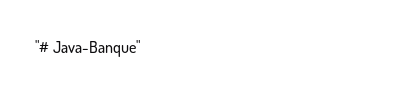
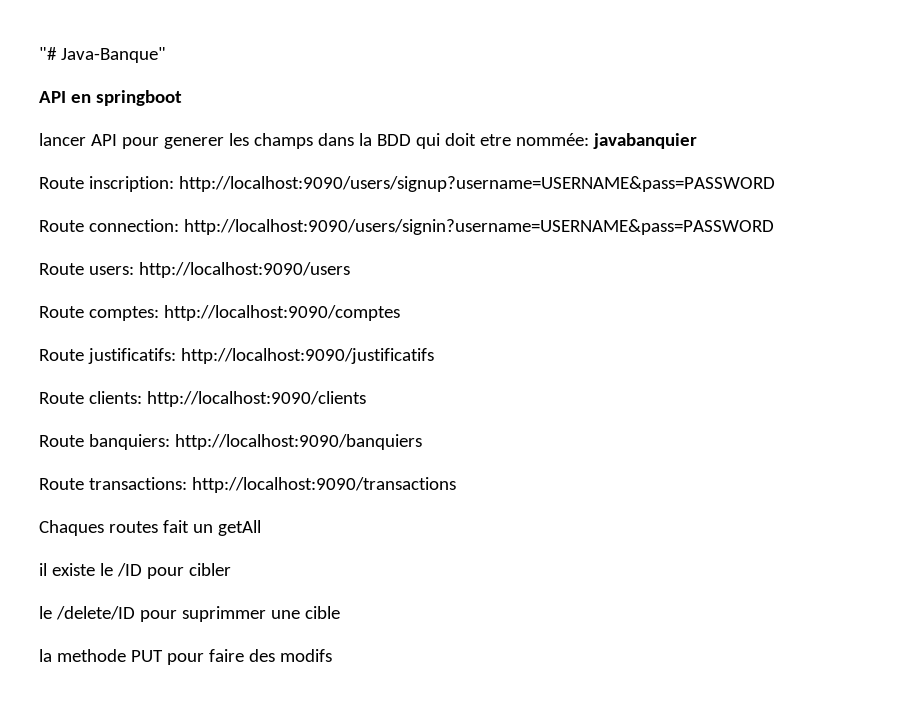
(141, 48) none -> [39,90,182,106] [39,133,697,149] [39,176,775,192] [39,219,774,235] [39,262,350,278] [39,305,400,321] [39,348,434,364] [39,391,366,407] [39,434,422,450] [39,477,456,493] [39,520,261,536] [39,563,231,579] [39,606,340,622] [39,649,332,665] // API en springboot // lancer API pour generer les champs dans la BDD qui doit etre nommée: javabanquier // Route inscription: http://localhost:9090/users/signup?username=USERNAME&pass=PASSWORD // Route connection: http://localhost:9090/users/signin?username=USERNAME&pass=PASSWORD // Route users: http://localhost:9090/users // Route comptes: http://localhost:9090/comptes // Route justificatifs: http://localhost:9090/justificatifs // Route clients: http://localhost:9090/clients // Route banquiers: http://localhost:9090/banquiers // Route transactions: http://localhost:9090/transactions // Chaques routes fait un getAll // il existe le /ID pour cibler // le /delete/ID pour suprimmer une cible // la methode PUT pour faire des modifs

